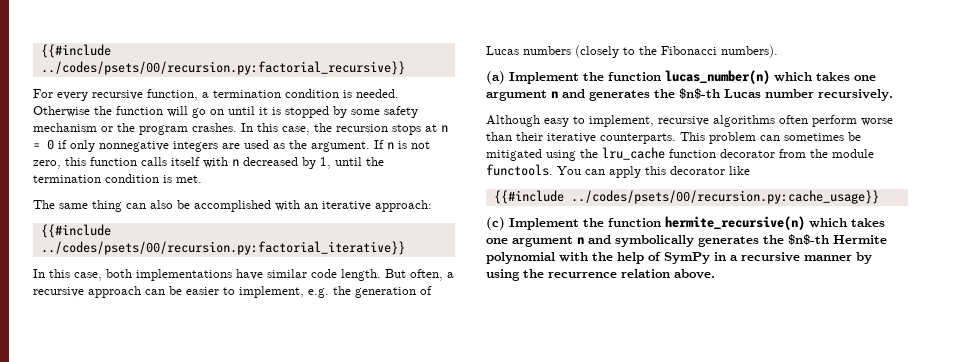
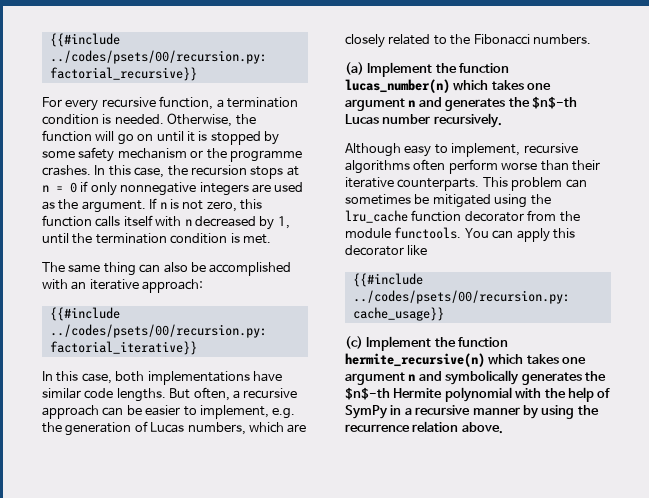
[33,106,90,117] Otherwise -> [167,113,233,127] Otherwise,
[139,125,188,135] program -> [229,150,302,162] programme
[341,269,381,281] length. -> [116,388,166,402] lengths.
[523,45,619,58] numbers (closely -> [187,422,307,435] [345,34,431,48] numbers, which are closely related
[721,45,778,58] numbers). -> [532,34,591,44] numbers.

